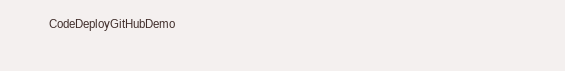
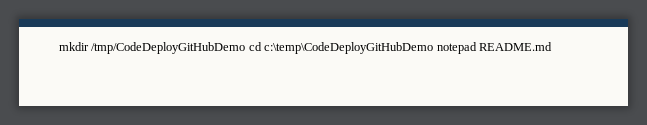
[49,19,175,31] CodeDeployGitHubDemo -> [59,42,552,54] mkdir /tmp/CodeDeployGitHubDemo cd c:\temp\CodeDeployGitHubDemo notepad README.md

